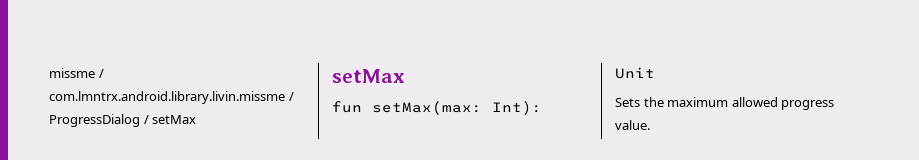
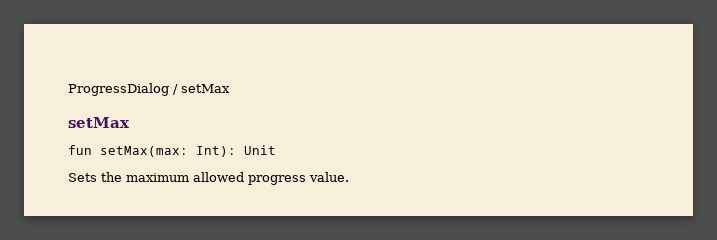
[49,68,104,78] [49,91,294,104] missme / com.lmntrx.android.library.livin.missme / -> (68, 89) none

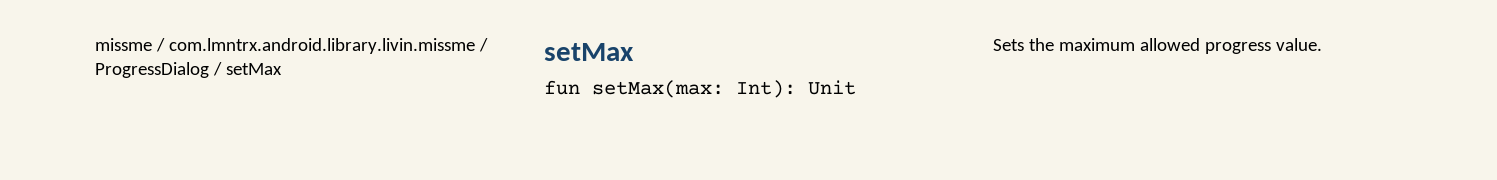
(68, 89) none -> [95,38,488,54] missme / com.lmntrx.android.library.livin.missme /

